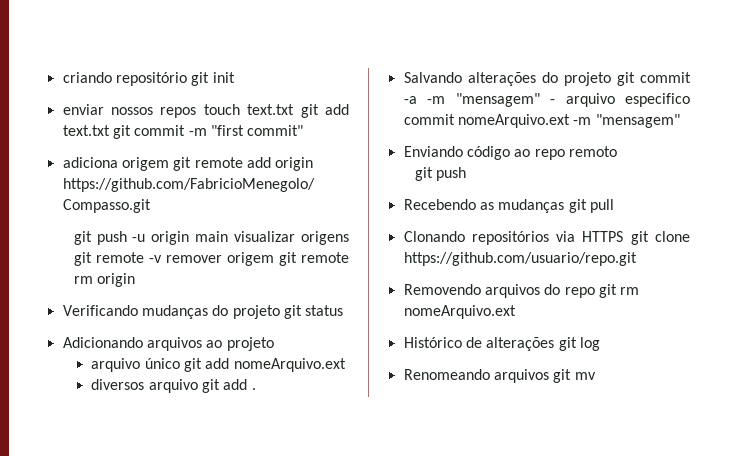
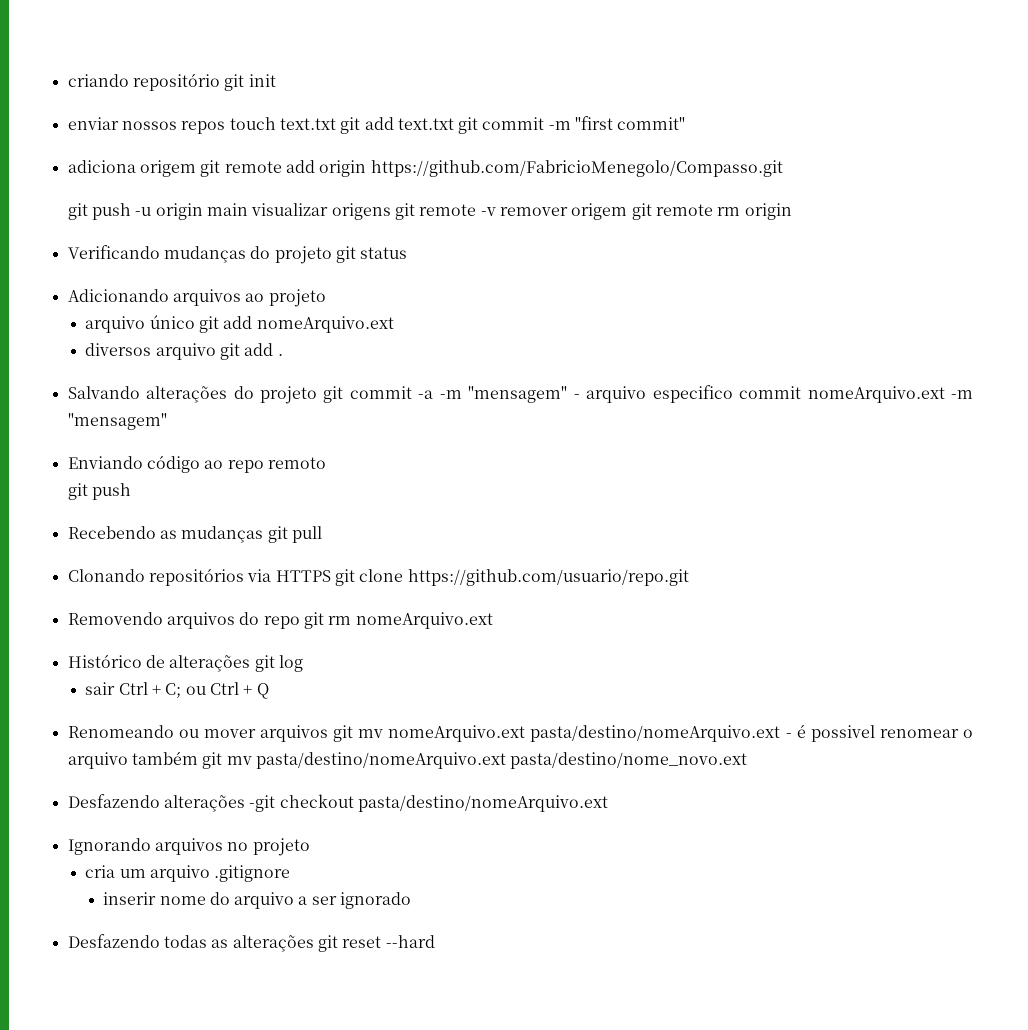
(600, 344) none -> [85,682,269,699] // sair Ctrl + C; ou Ctrl + Q
(490, 374) none -> [178,729,256,738] ou mover
(596, 376) none -> [388,724,974,742] [67,751,748,769] [67,794,608,812] [67,838,310,856] [85,865,291,882] [103,892,412,909] [67,934,435,952] nomeArquivo.ext pasta/destino/nomeArquivo.ext - é possivel renomear o arquivo também git mv pasta/destino/nomeArquivo.ext pasta/destino/nome_novo.ext // Desfazendo alterações -git checkout pasta/destino/nomeArquivo.ext // Ignorando arquivos no projeto // cria um arquivo .gitignore // inserir nome do arquivo a ser ignorado // Desfazendo todas as alterações git reset --hard

